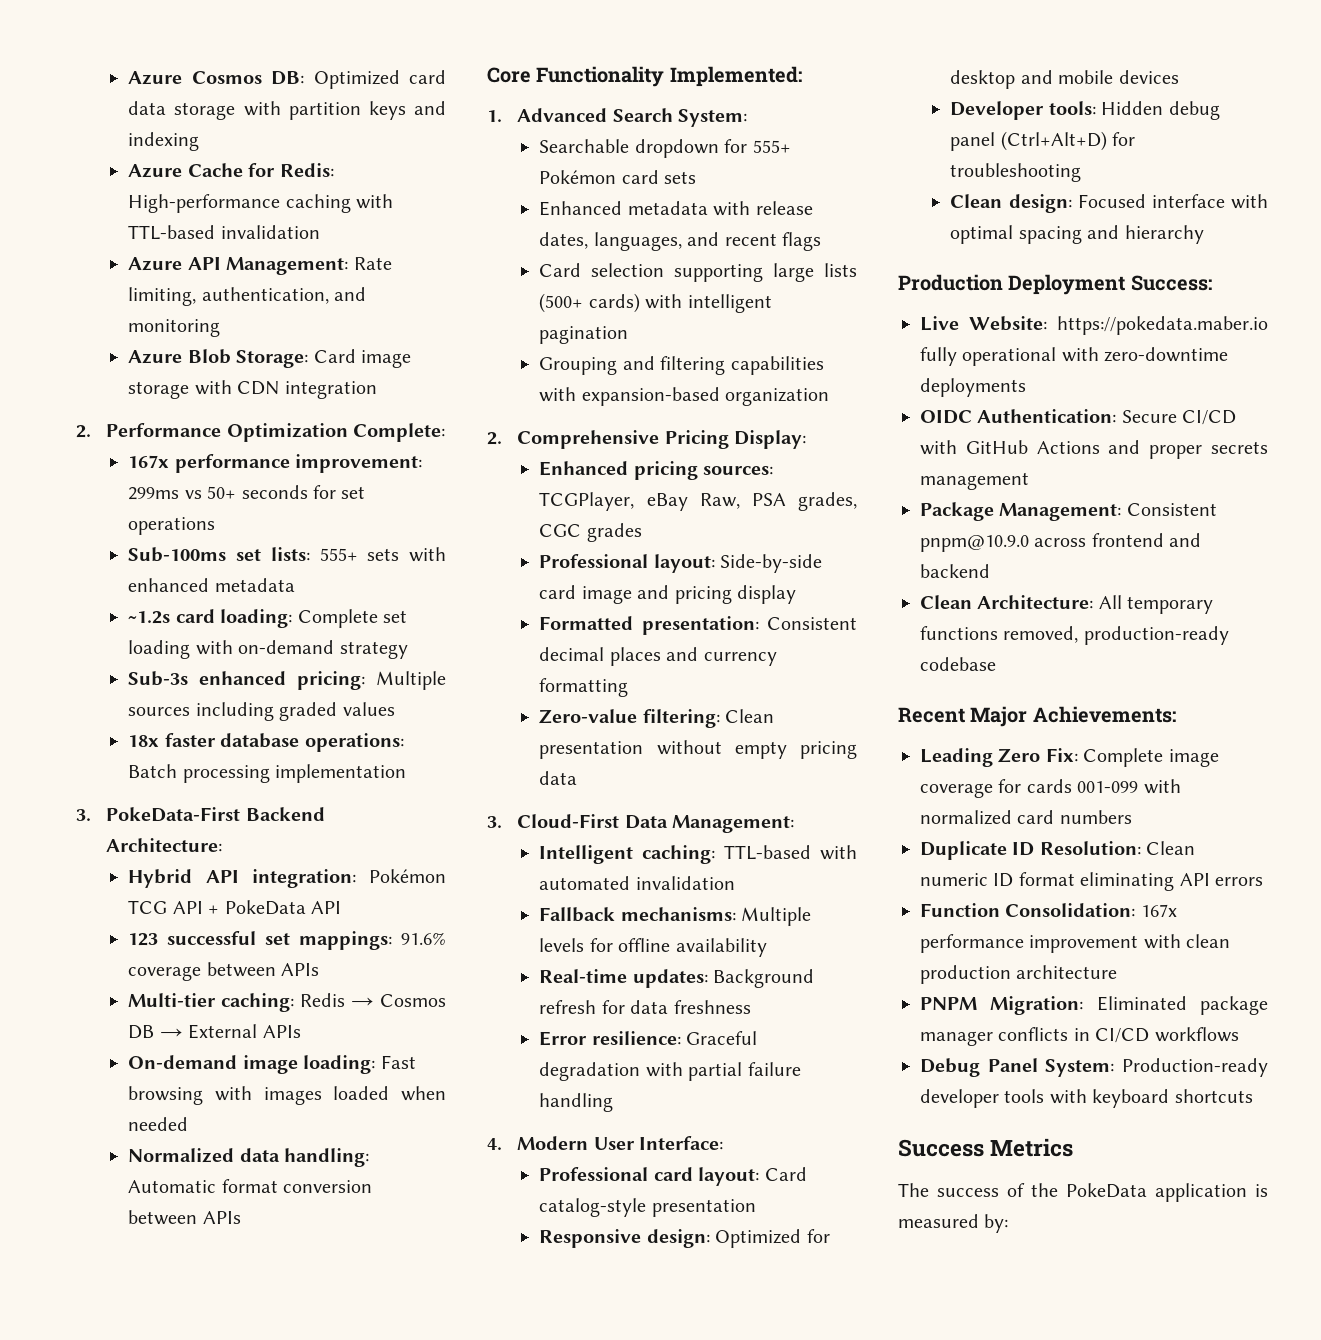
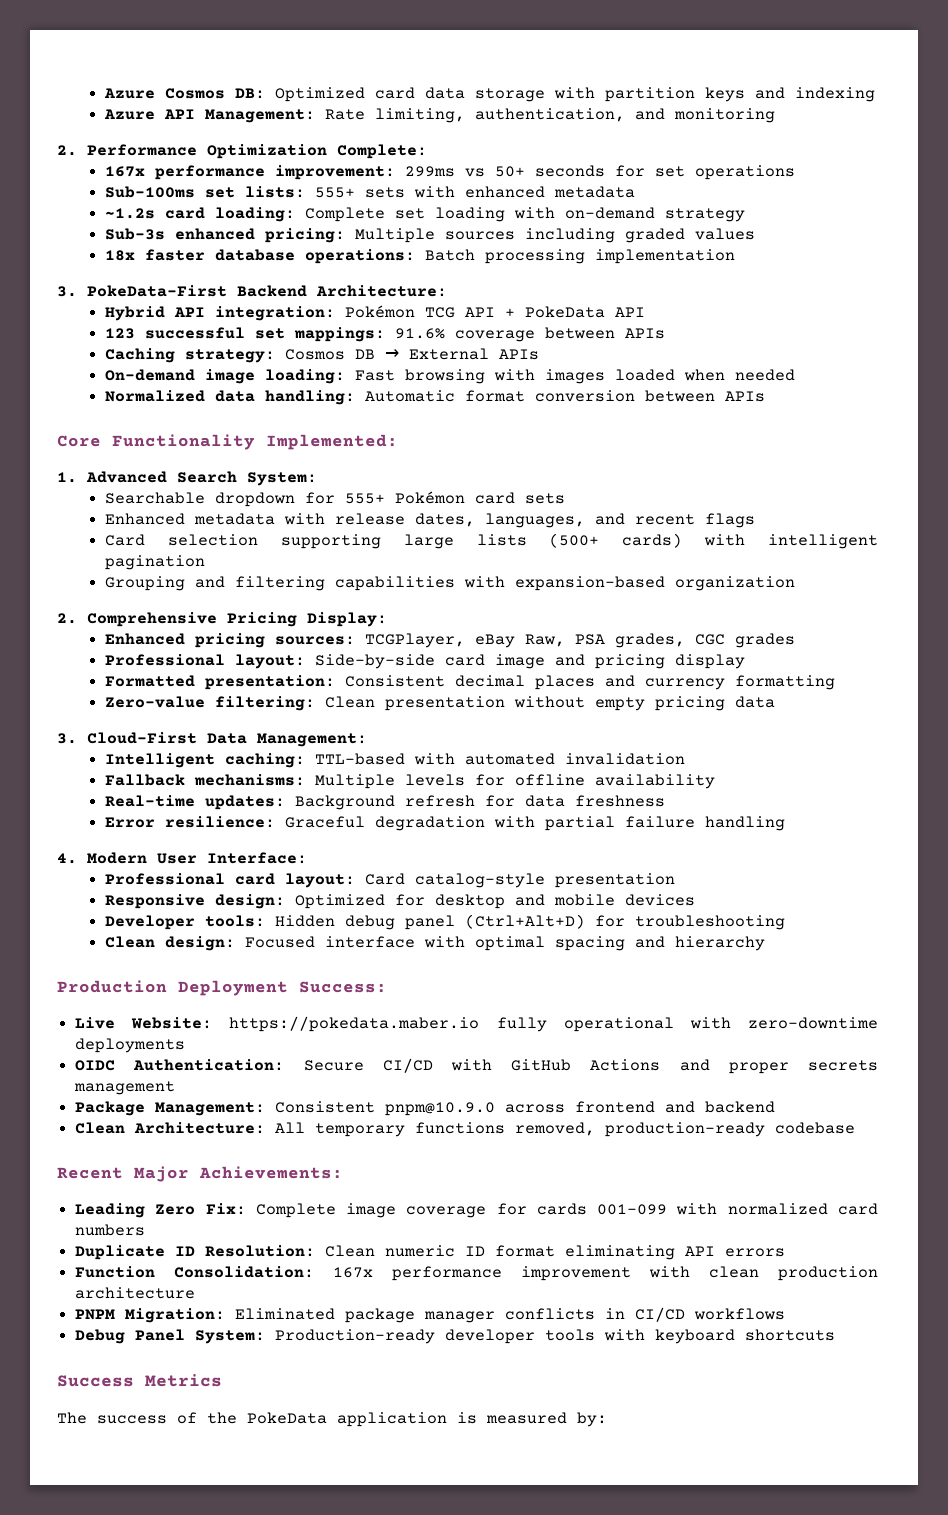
[128,163,334,178] [128,194,394,213] [128,225,320,240] // Azure Cache for Redis: High-performance caching with TTL-based invalidation -> (876, 94) none
[128,349,411,368] [128,380,377,399] // Azure Blob Storage: Card image storage with CDN integration -> (776, 115) none
[128,993,375,1012] Multi-tier caching: Redis → -> [105,348,276,363] Caching strategy:

